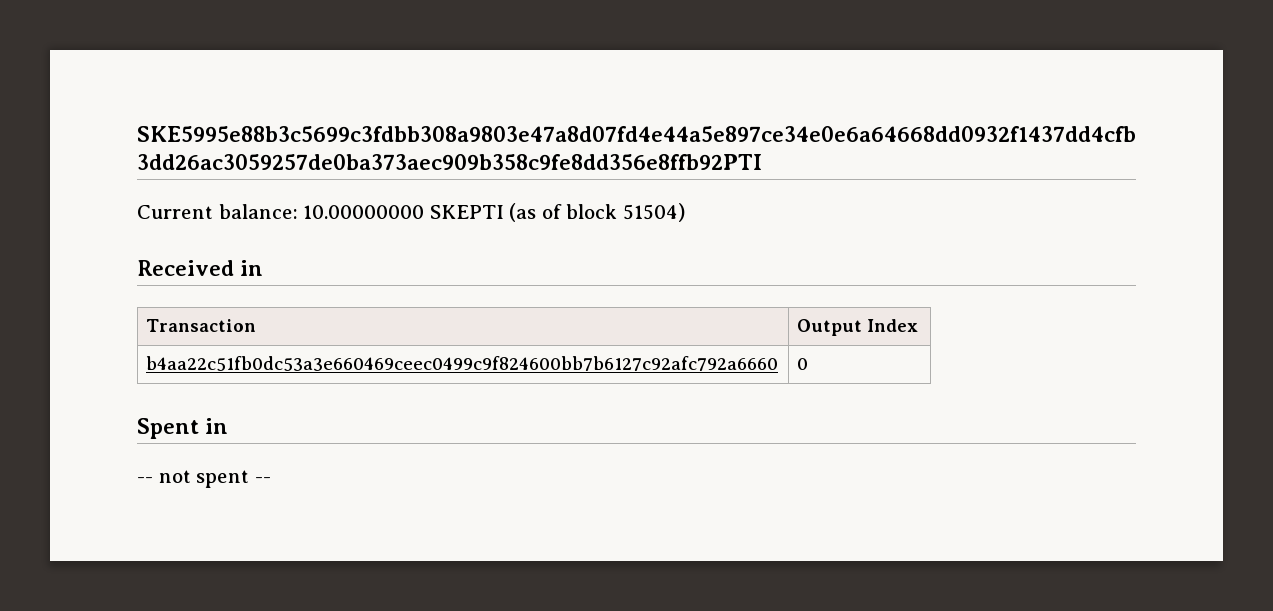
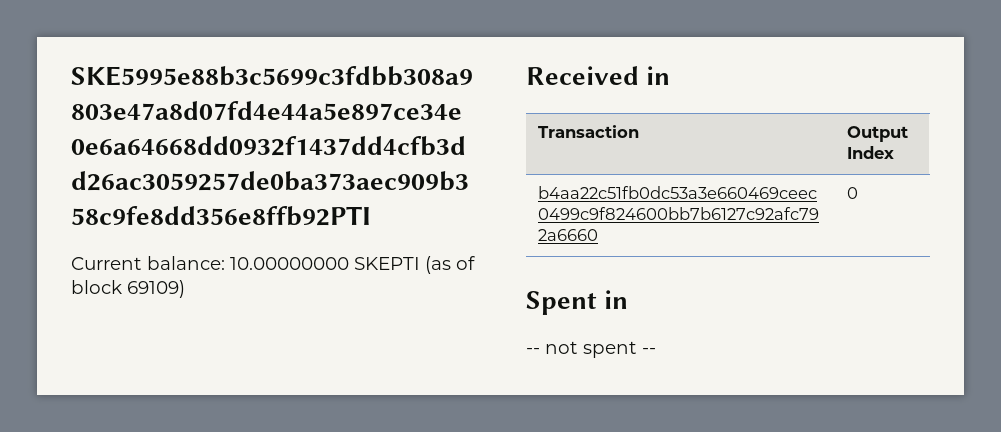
[622,203,685,222] 51504) -> [127,280,185,298] 69109)

